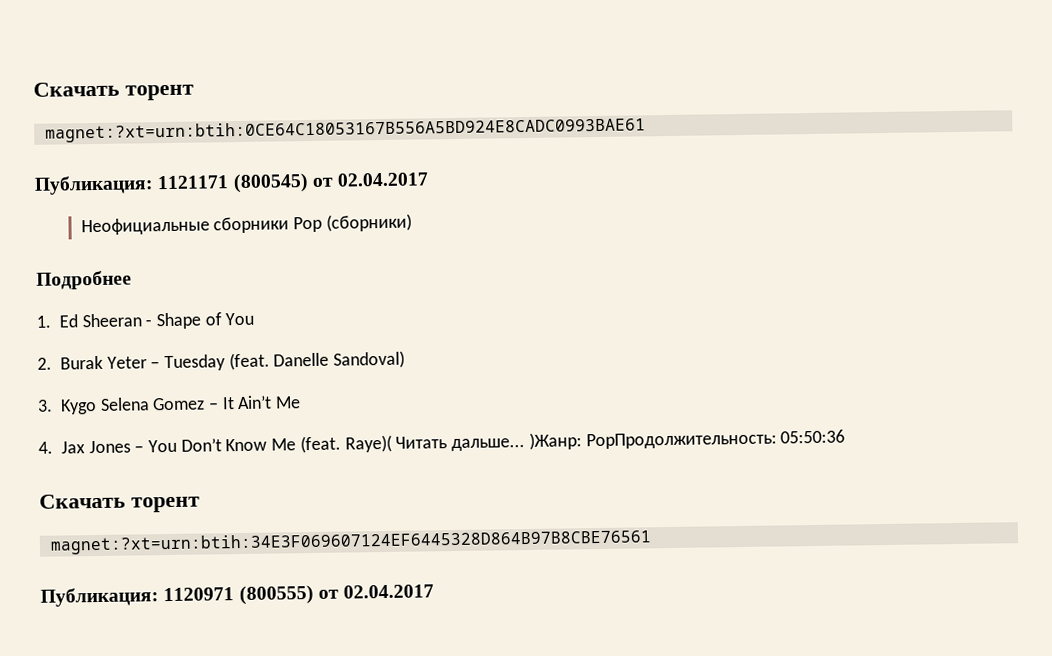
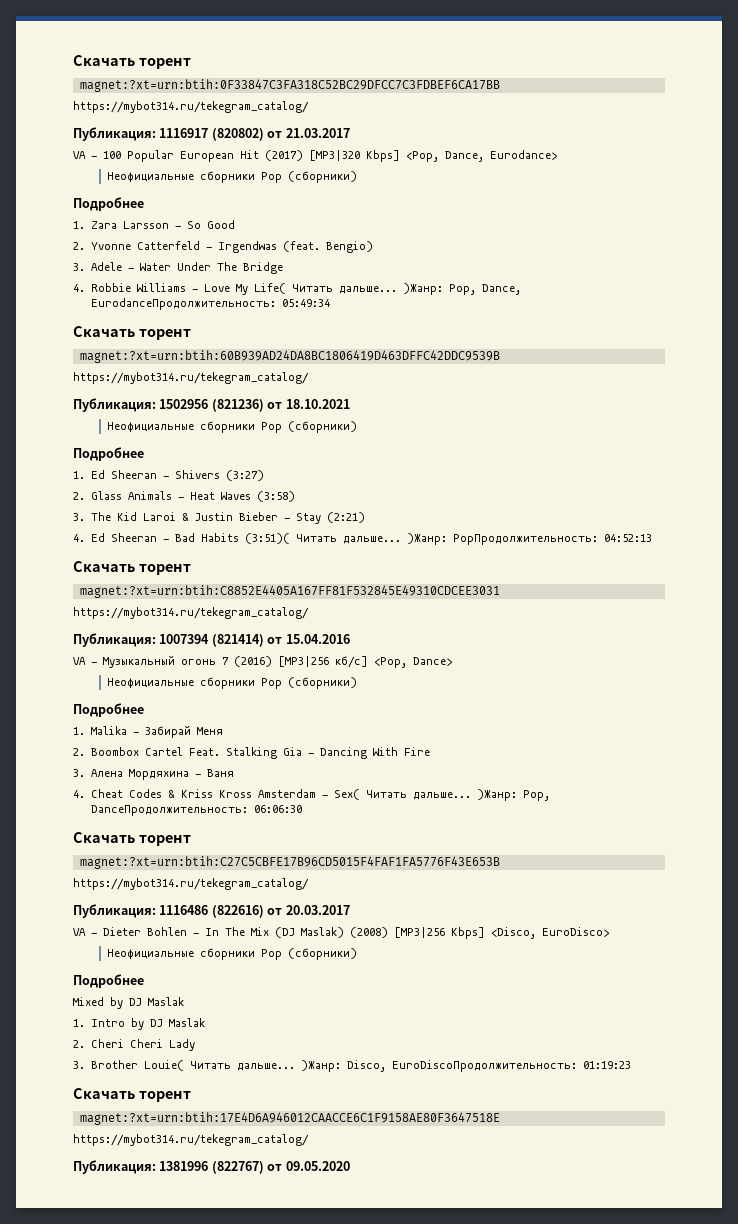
[33,81,194,101] [44,117,646,143] [34,172,429,195] Скачать торент // magnet:?xt=urn:btih:0CE64C18053167B556A5BD924E8CADC0993BAE61 // Публикация: 1121171 (800545) от 02.04.2017 -> [73,55,191,69] [79,79,500,92] [73,101,309,113] [73,127,350,141] [73,150,557,162] [106,171,357,183] [73,197,144,211] [73,220,235,229] [73,241,373,253] [73,262,283,274] [73,283,521,295] [90,298,330,310] [73,326,191,340] [79,350,500,363] [73,372,309,384] [73,398,350,412] Скачать торент // magnet:?xt=urn:btih:0F33847C3FA318C52BC29DFCC7C3FDBEF6CA17BB // https://mybot314.ru/tekegram_catalog/ // Публикация: 1116917 (820802) от 21.03.2017 // VA - 100 Popular European Hit (2017) [MP3|320 Kbps] <Pop, Dance, Eurodance> // Неофициальные сборники Pop (сборники) // Подробнее // 1. Zara Larsson - So Good // 2. Yvonne Catterfeld - Irgendwas (feat. Bengio) // 3. Adele - Water Under The Bridge // 4. Robbie Williams - Love My Life( Читать дальше... )Жанр: Pop, Dance, EurodanceПродолжительность: 05:49:34 // Скачать торент // magnet:?xt=urn:btih:60B939AD24DA8BC1806419D463DFFC42DDC9539B // https://mybot314.ru/tekegram_catalog/ // Публикация: 1502956 (821236) от 18.10.2021
[155,312,255,330] [37,350,406,372] [37,395,302,415] [38,434,392,454] Shape of You // 2. Burak Yeter – Tuesday (feat. Danelle Sandoval) // 3. Kygo Selena Gomez – It Ain’t Me // 4. Jax Jones – You Don’t Know Me (feat. Raye)( -> [174,470,264,481] [73,491,295,502] [73,512,365,524] [73,533,290,544] Shivers (3:27) // 2. Glass Animals - Heat Waves (3:58) // 3. The Kid Laroi & Justin Bieber - Stay (2:21) // 4. Ed Sheeran - Bad Habits (3:51)(
[780,429,846,444] [39,493,200,513] [49,529,652,555] [40,584,435,607] 05:50:36 // Скачать торент // magnet:?xt=urn:btih:34E3F069607124EF6445328D864B97B8CBE76561 // Публикация: 1120971 (800555) от 02.04.2017 -> [603,534,652,542] [73,561,191,575] [79,585,500,598] [73,607,309,619] [73,633,350,647] [73,655,452,668] [106,677,357,689] [73,703,144,717] [73,725,223,738] [73,747,430,759] [73,769,234,780] [73,789,550,801] [90,805,302,816] [73,832,191,846] [79,856,500,869] [73,878,309,890] [73,904,350,918] [73,927,609,939] [106,948,357,960] [73,974,144,988] [73,997,184,1009] [73,1018,205,1030] [73,1039,195,1051] [73,1060,631,1072] [73,1088,191,1102] [79,1112,500,1125] [73,1134,309,1146] [73,1160,350,1174] 04:52:13 // Скачать торент // magnet:?xt=urn:btih:C8852E4405A167FF81F532845E49310CDCEE3031 // https://mybot314.ru/tekegram_catalog/ // Публикация: 1007394 (821414) от 15.04.2016 // VA - Музыкальный огонь 7 (2016) [MP3|256 кб/с] <Pop, Dance> // Неофициальные сборники Pop (сборники) // Подробнее // 1. Malika - Забирай Меня // 2. Boombox Cartel Feat. Stalking Gia - Dancing With Fire // 3. Алена Мордяхина - Ваня // 4. Cheat Codes & Kriss Kross Amsterdam - Sex( Читать дальше... )Жанр: Pop, DanceПродолжительность: 06:06:30 // Скачать торент // magnet:?xt=urn:btih:C27C5CBFE17B96CD5015F4FAF1FA5776F43E653B // https://mybot314.ru/tekegram_catalog/ // Публикация: 1116486 (822616) от 20.03.2017 // VA - Dieter Bohlen - In The Mix (DJ Maslak) (2008) [MP3|256 Kbps] <Disco, EuroDisco> // Неофициальные сборники Pop (сборники) // Подробнее // Mixed by DJ Maslak // 1. Intro by DJ Maslak // 2. Cheri Cheri Lady // 3. Brother Louie( Читать дальше... )Жанр: Disco, EuroDiscoПродолжительность: 01:19:23 // Скачать торент // magnet:?xt=urn:btih:17E4D6A946012CAACCE6C1F9158AE80F3647518E // https://mybot314.ru/tekegram_catalog/ // Публикация: 1381996 (822767) от 09.05.2020

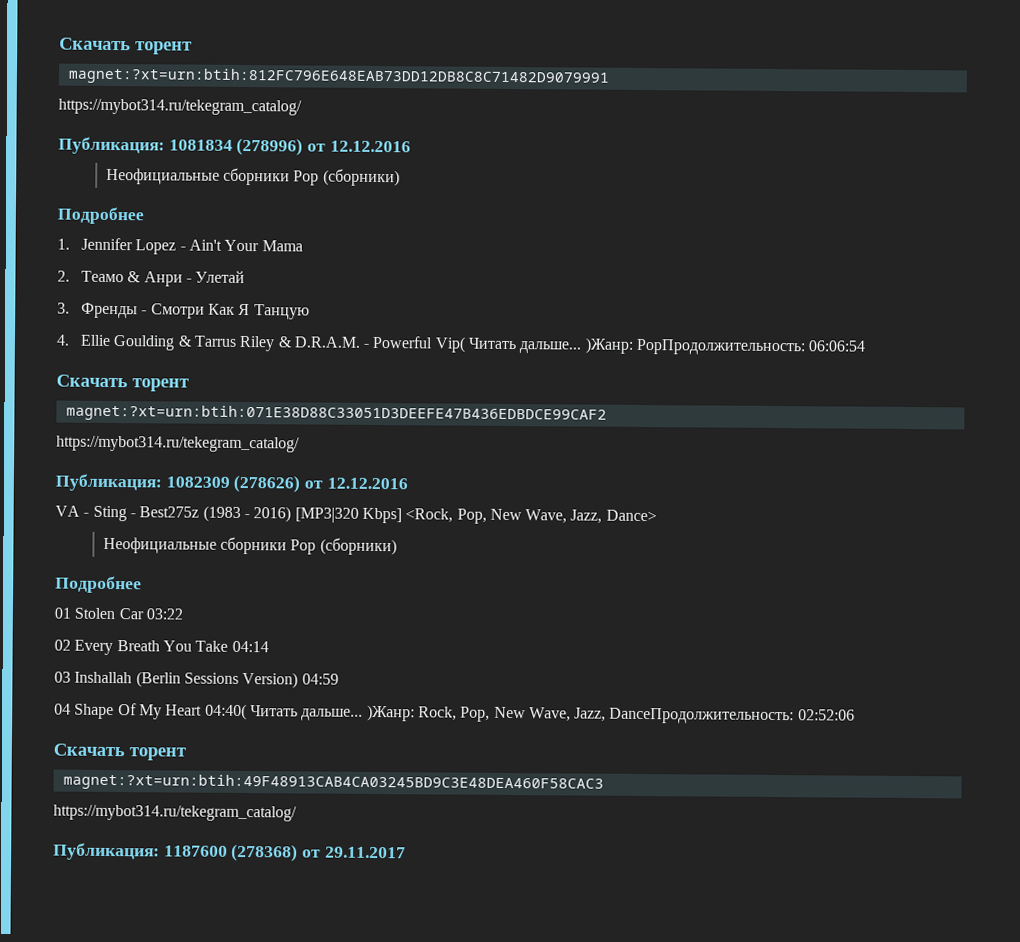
[73,55,191,69] [79,79,500,92] [73,101,309,113] [73,127,350,141] [73,150,557,162] [106,171,357,183] [73,197,144,211] [73,220,235,229] [73,241,373,253] [73,262,283,274] [73,283,521,295] [90,298,330,310] [73,326,191,340] [79,350,500,363] [73,372,309,384] [73,398,350,412] [106,421,357,433] [73,447,144,461] [73,470,264,481] [73,491,295,502] [73,512,365,524] [73,533,652,545] [73,561,191,575] [79,585,500,598] [73,607,309,619] [73,633,350,647] [73,655,407,668] Скачать торент // magnet:?xt=urn:btih:0F33847C3FA318C52BC29DFCC7C3FDBEF6CA17BB // https://mybot314.ru/tekegram_catalog/ // Публикация: 1116917 (820802) от 21.03.2017 // VA - 100 Popular European Hit (2017) [MP3|320 Kbps] <Pop, Dance, Eurodance> // Неофициальные сборники Pop (сборники) // Подробнее // 1. Zara Larsson - So Good // 2. Yvonne Catterfeld - Irgendwas (feat. Bengio) // 3. Adele - Water Under The Bridge // 4. Robbie Williams - Love My Life( Читать дальше... )Жанр: Pop, Dance, EurodanceПродолжительность: 05:49:34 // Скачать торент // magnet:?xt=urn:btih:60B939AD24DA8BC1806419D463DFFC42DDC9539B // https://mybot314.ru/tekegram_catalog/ // Публикация: 1502956 (821236) от 18.10.2021 // Неофициальные сборники Pop (сборники) // Подробнее // 1. Ed Sheeran - Shivers (3:27) // 2. Glass Animals - Heat Waves (3:58) // 3. The Kid Laroi & Justin Bieber - Stay (2:21) // 4. Ed Sheeran - Bad Habits (3:51)( Читать дальше... )Жанр: PopПродолжительность: 04:52:13 // Скачать торент // magnet:?xt=urn:btih:C8852E4405A167FF81F532845E49310CDCEE3031 // https://mybot314.ru/tekegram_catalog/ // Публикация: 1007394 (821414) от 15.04.2016 // VA - Музыкальный огонь 7 (2016) [MP3|256 кб/с] <Pop, -> [59,37,192,55] [67,67,609,87] [58,98,302,116] [58,136,411,156] [105,167,400,187] [57,206,144,225] [57,237,303,255] [57,270,246,287] [57,302,310,320] [56,334,866,356] [56,374,189,392] [65,404,607,424] [56,435,300,453] [55,473,408,493] [55,505,603,524] Скачать торент // magnet:?xt=urn:btih:812FC796E648EAB73DD12DB8C8C71482D9079991 // https://mybot314.ru/tekegram_catalog/ // Публикация: 1081834 (278996) от 12.12.2016 // Неофициальные сборники Pop (сборники) // Подробнее // 1. Jennifer Lopez - Ain't Your Mama // 2. Теамо & Анри - Улетай // 3. Френды - Смотри Как Я Танцую // 4. Ellie Goulding & Tarrus Riley & D.R.A.M. - Powerful Vip( Читать дальше... )Жанр: PopПродолжительность: 06:06:54 // Скачать торент // magnet:?xt=urn:btih:071E38D88C33051D3DEEFE47B436EDBDCE99CAF2 // https://mybot314.ru/tekegram_catalog/ // Публикация: 1082309 (278626) от 12.12.2016 // VA - Sting - Best275z (1983 - 2016) [MP3|320 Kbps] <Rock, Pop, New Wave, Jazz,
[73,725,223,738] [73,747,430,759] [73,769,234,780] [73,789,550,801] [90,805,302,816] [73,832,191,846] [79,856,500,869] [73,878,309,890] [73,904,350,918] [73,927,609,939] [106,948,357,960] [73,974,144,988] [73,997,184,1009] [73,1018,205,1030] [73,1039,195,1051] [73,1060,631,1072] [73,1088,191,1102] [79,1112,500,1125] [73,1134,309,1146] [73,1160,350,1174] 1. Malika - Забирай Меня // 2. Boombox Cartel Feat. Stalking Gia - Dancing With Fire // 3. Алена Мордяхина - Ваня // 4. Cheat Codes & Kriss Kross Amsterdam - Sex( Читать дальше... )Жанр: Pop, DanceПродолжительность: 06:06:30 // Скачать торент // magnet:?xt=urn:btih:C27C5CBFE17B96CD5015F4FAF1FA5776F43E653B // https://mybot314.ru/tekegram_catalog/ // Публикация: 1116486 (822616) от 20.03.2017 // VA - Dieter Bohlen - In The Mix (DJ Maslak) (2008) [MP3|256 Kbps] <Disco, EuroDisco> // Неофициальные сборники Pop (сборники) // Подробнее // Mixed by DJ Maslak // 1. Intro by DJ Maslak // 2. Cheri Cheri Lady // 3. Brother Louie( Читать дальше... )Жанр: Disco, EuroDiscoПродолжительность: 01:19:23 // Скачать торент // magnet:?xt=urn:btih:17E4D6A946012CAACCE6C1F9158AE80F3647518E // https://mybot314.ru/tekegram_catalog/ // Публикация: 1381996 (822767) от 09.05.2020 -> [54,607,183,620] [54,639,269,656] [54,671,339,689] [54,703,855,725] [53,743,186,761] [62,773,604,793] [53,804,297,822] [53,842,406,862] 01 Stolen Car 03:22 // 02 Every Breath You Take 04:14 // 03 Inshallah (Berlin Sessions Version) 04:59 // 04 Shape Of My Heart 04:40( Читать дальше... )Жанр: Rock, Pop, New Wave, Jazz, DanceПродолжительность: 02:52:06 // Скачать торент // magnet:?xt=urn:btih:49F48913CAB4CA03245BD9C3E48DEA460F58CAC3 // https://mybot314.ru/tekegram_catalog/ // Публикация: 1187600 (278368) от 29.11.2017

